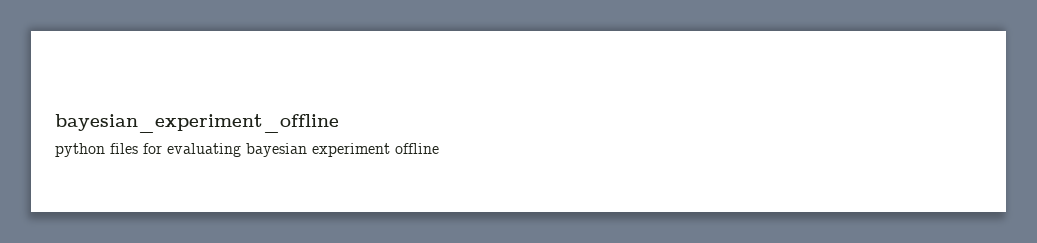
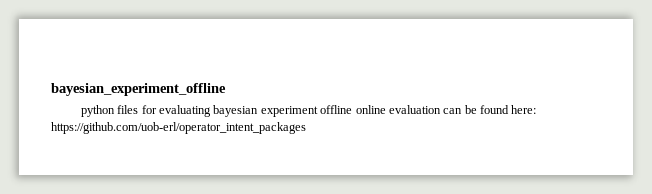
(439, 148) none -> [355,105,537,114] [51,122,306,134] online evaluation can be found here: https://github.com/uob-erl/operator_intent_packages

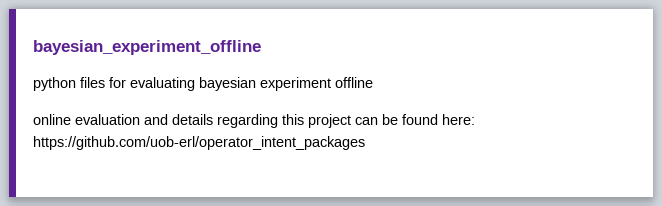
(353, 109) none -> (373, 82) //
(441, 109) none -> [144,114,351,128] and details regarding this project

